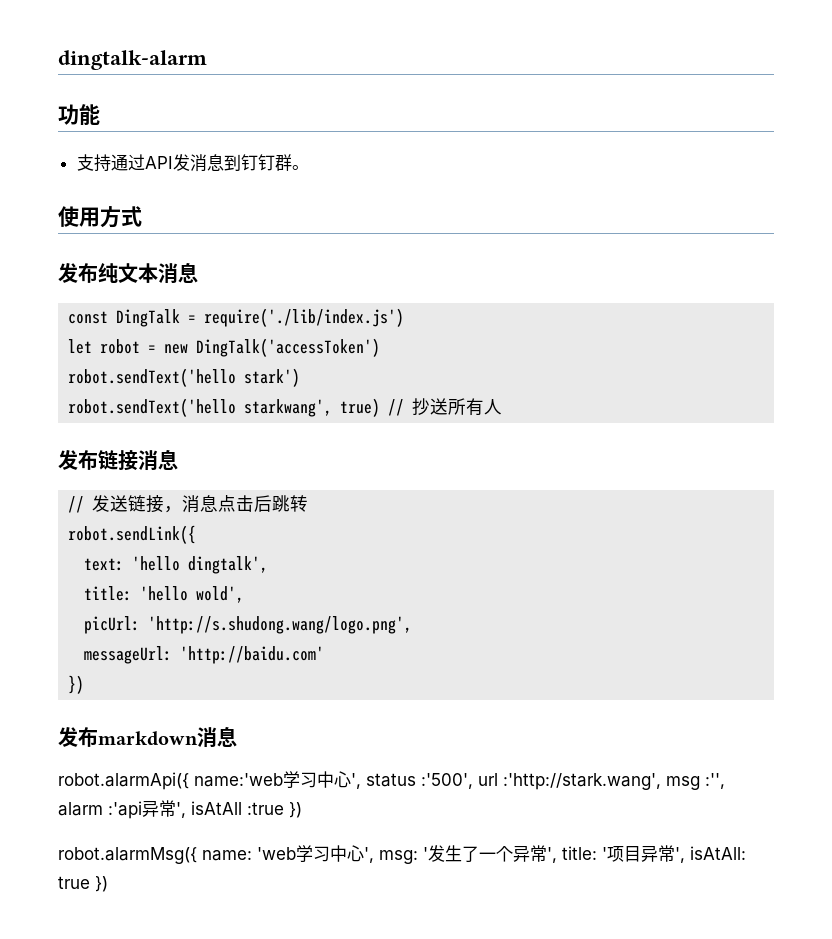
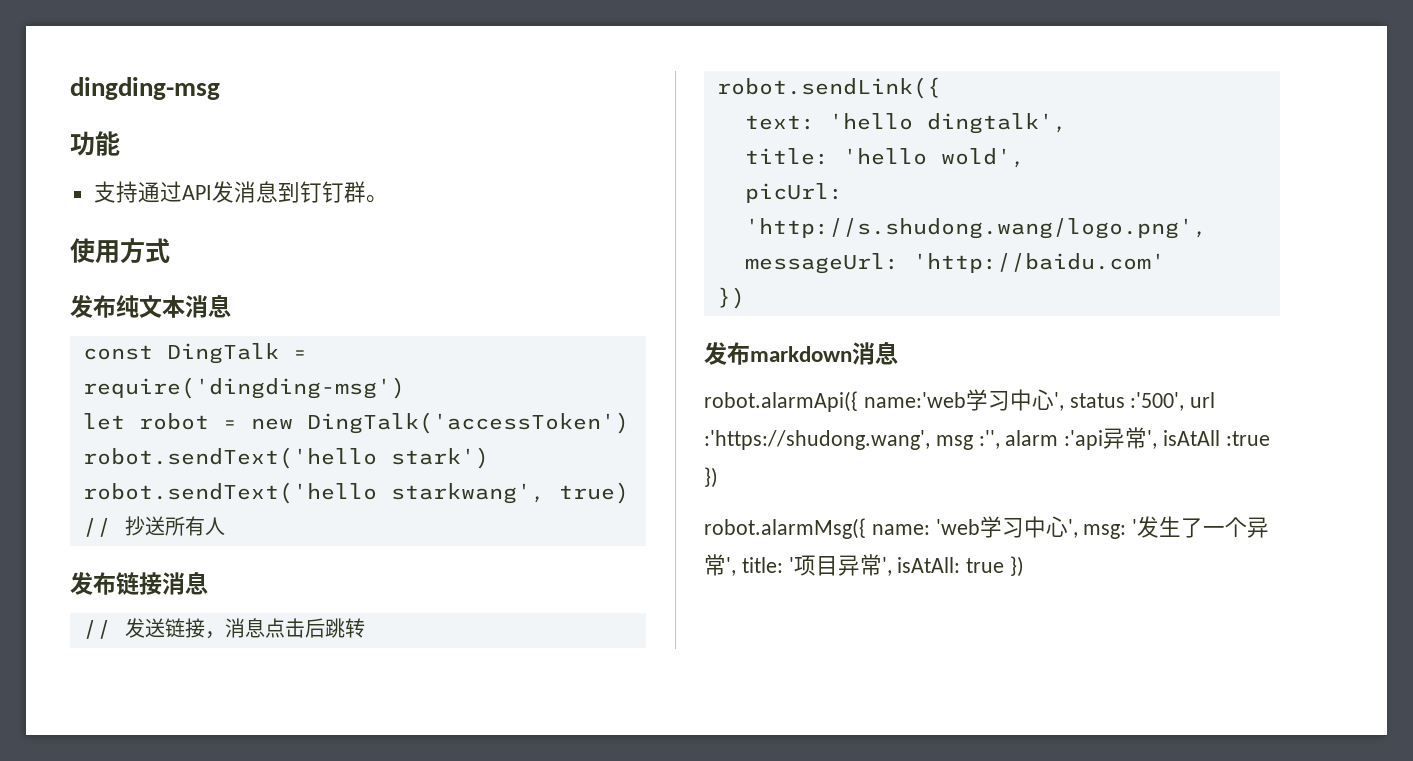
[58,50,207,70] dingtalk-alarm -> [70,77,220,100] dingding-msg
[204,308,405,327] require('./lib/index.js') -> [82,377,405,399] require('dingding-msg')
[503,773,661,790] :'http://stark.wang', -> [704,430,930,450] :'https://shudong.wang',

